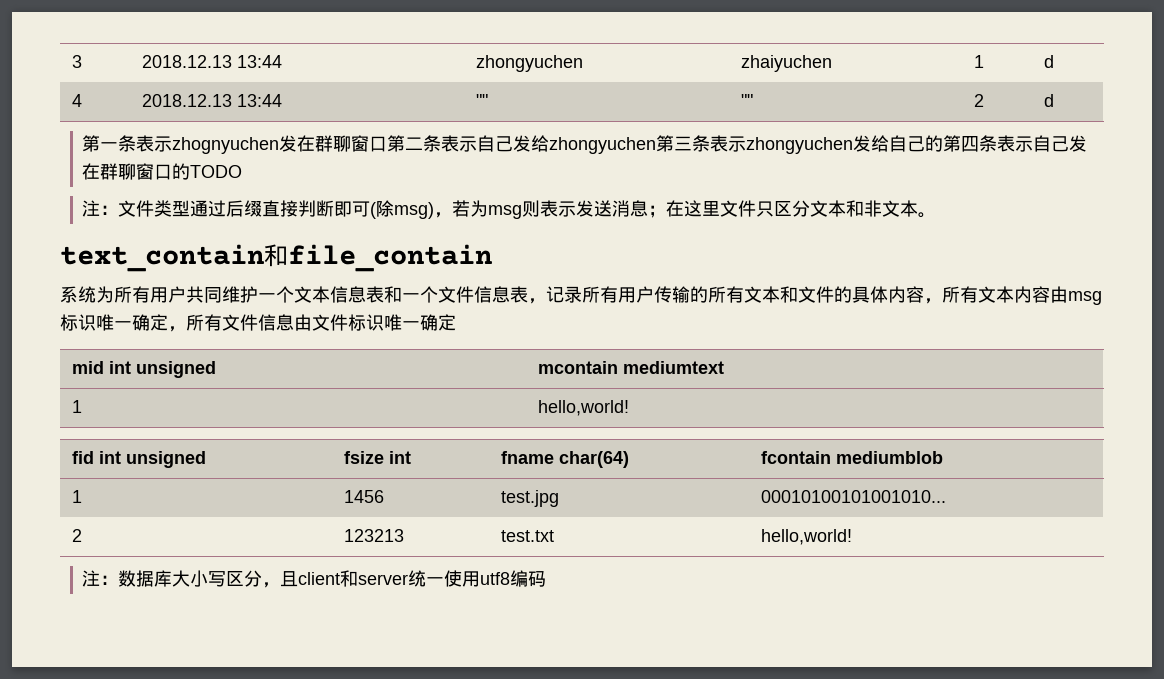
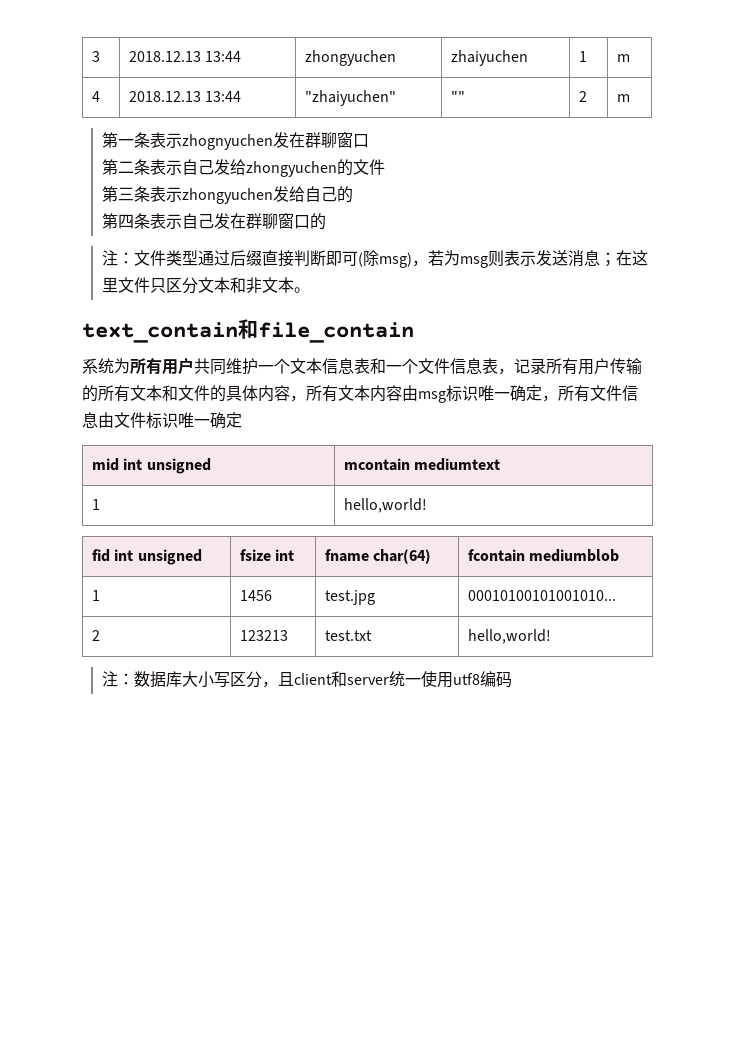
[1043,55,1054,68] d -> [616,54,630,62] m
[475,94,488,107] "" -> [304,90,396,106] "zhaiyuchen"
[1043,94,1054,107] d -> [616,94,630,102] m
(388, 144) none -> (370, 141) //
(657, 145) none -> [337,159,386,176] 的文件 //
(944, 143) none -> (354, 194) //
[190,165,243,178] TODO -> (327, 221) none

